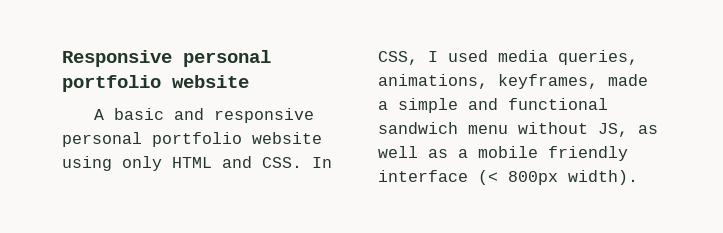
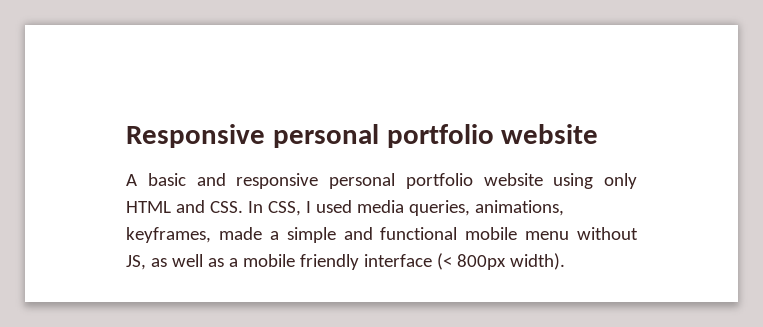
[378,122,458,134] sandwich -> [465,227,518,240] mobile

